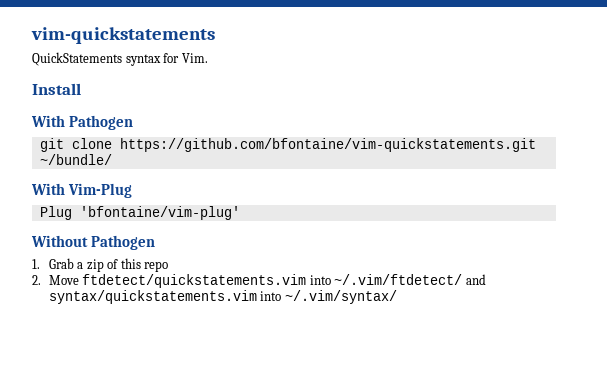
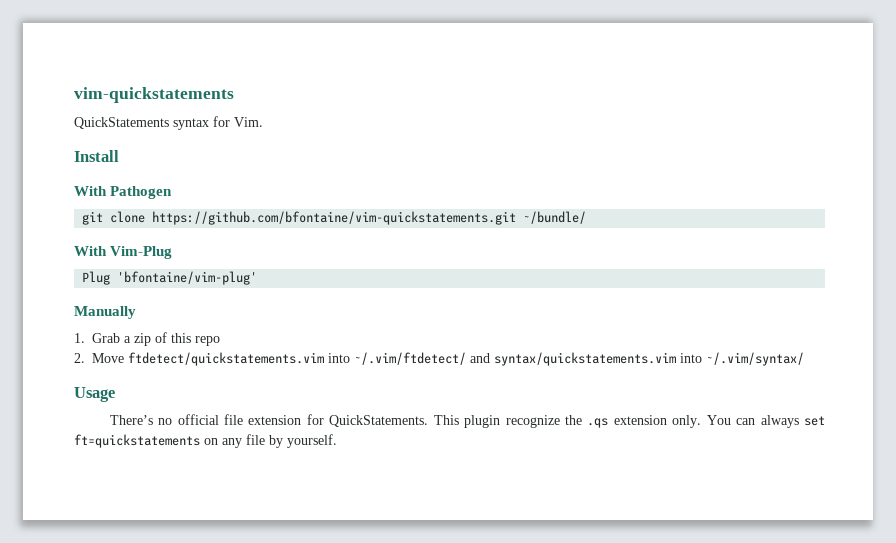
[31,235,155,250] Without Pathogen -> [74,306,136,319] Manually
(397, 297) none -> [74,387,115,402] [109,414,826,428] [74,434,337,448] // Usage // There’s no official file extension for QuickStatements. This plugin recognize the .qs extension only. You can always set ft=quickstatements on any file by yourself.

